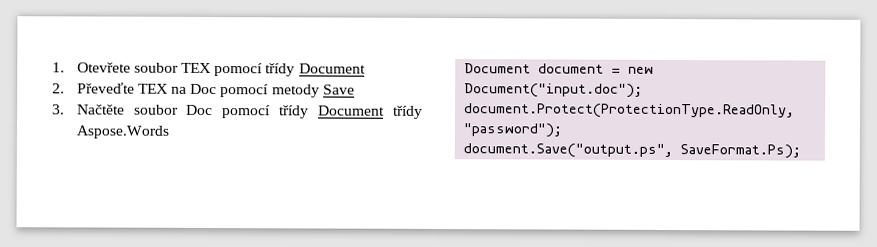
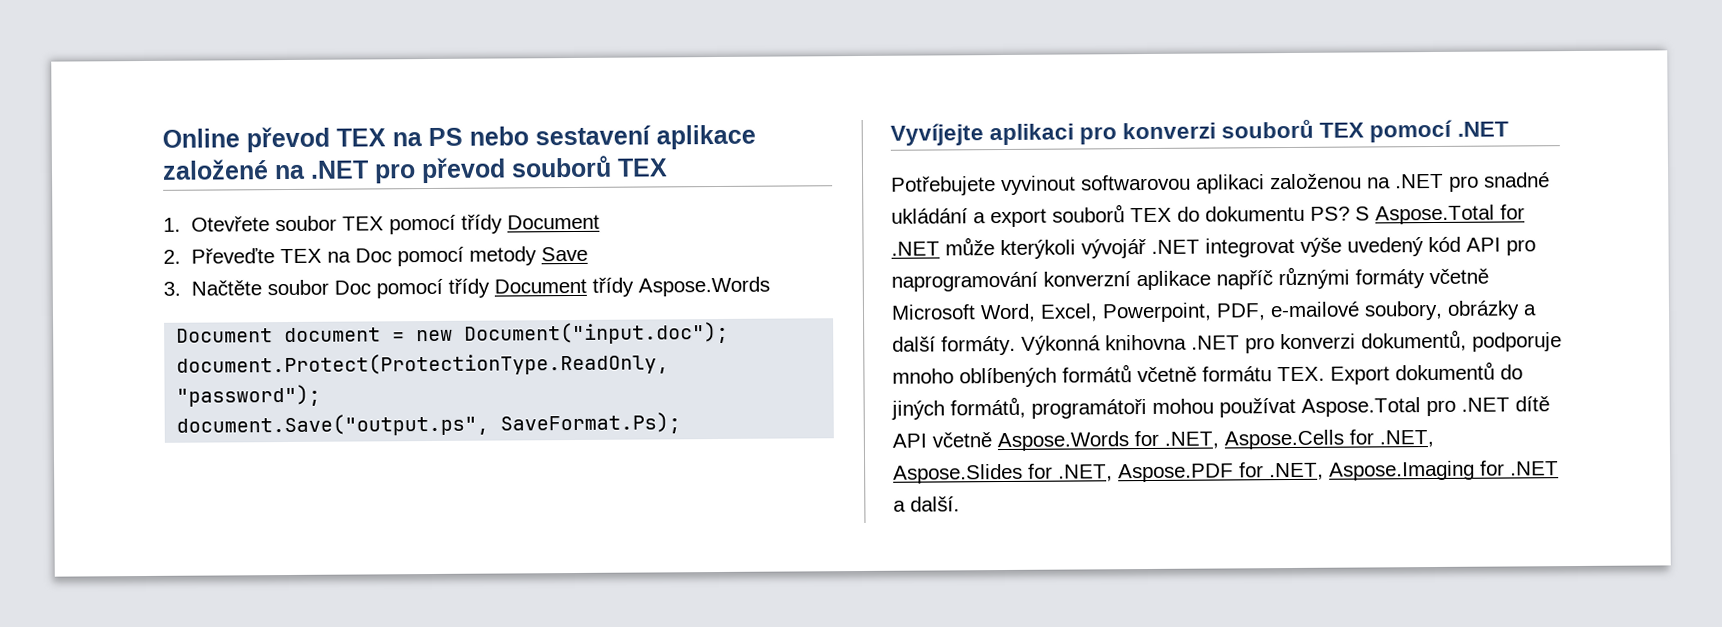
(52, 67) none -> [162,124,756,153] [162,155,668,184] Online převod TEX na PS nebo sestavení aplikace založené na .NET pro převod souborů TEX //
(802, 151) none -> [890,119,1509,146] [891,172,1550,196] [891,204,1525,228] [891,236,1536,260] [891,266,1489,292] [891,300,1537,323] [892,329,1562,356] [892,361,1523,388] [891,396,1550,420] [892,429,1434,452] [893,460,1559,484] [893,496,960,512] // Vyvíjejte aplikaci pro konverzi souborů TEX pomocí .NET // Potřebujete vyvinout softwarovou aplikaci založenou na .NET pro snadné ukládání a export souborů TEX do dokumentu PS? S Aspose.Total for .NET může kterýkoli vývojář .NET integrovat výše uvedený kód API pro naprogramování konverzní aplikace napříč různými formáty včetně Microsoft Word, Excel, Powerpoint, PDF, e-mailové soubory, obrázky a další formáty. Výkonná knihovna .NET pro konverzi dokumentů, podporuje mnoho oblíbených formátů včetně formátu TEX. Export dokumentů do jiných formátů, programátoři mohou používat Aspose.Total pro .NET dítě API včetně Aspose.Words for .NET, Aspose.Cells for .NET, Aspose.Slides for .NET, Aspose.PDF for .NET, Aspose.Imaging for .NET a další.

